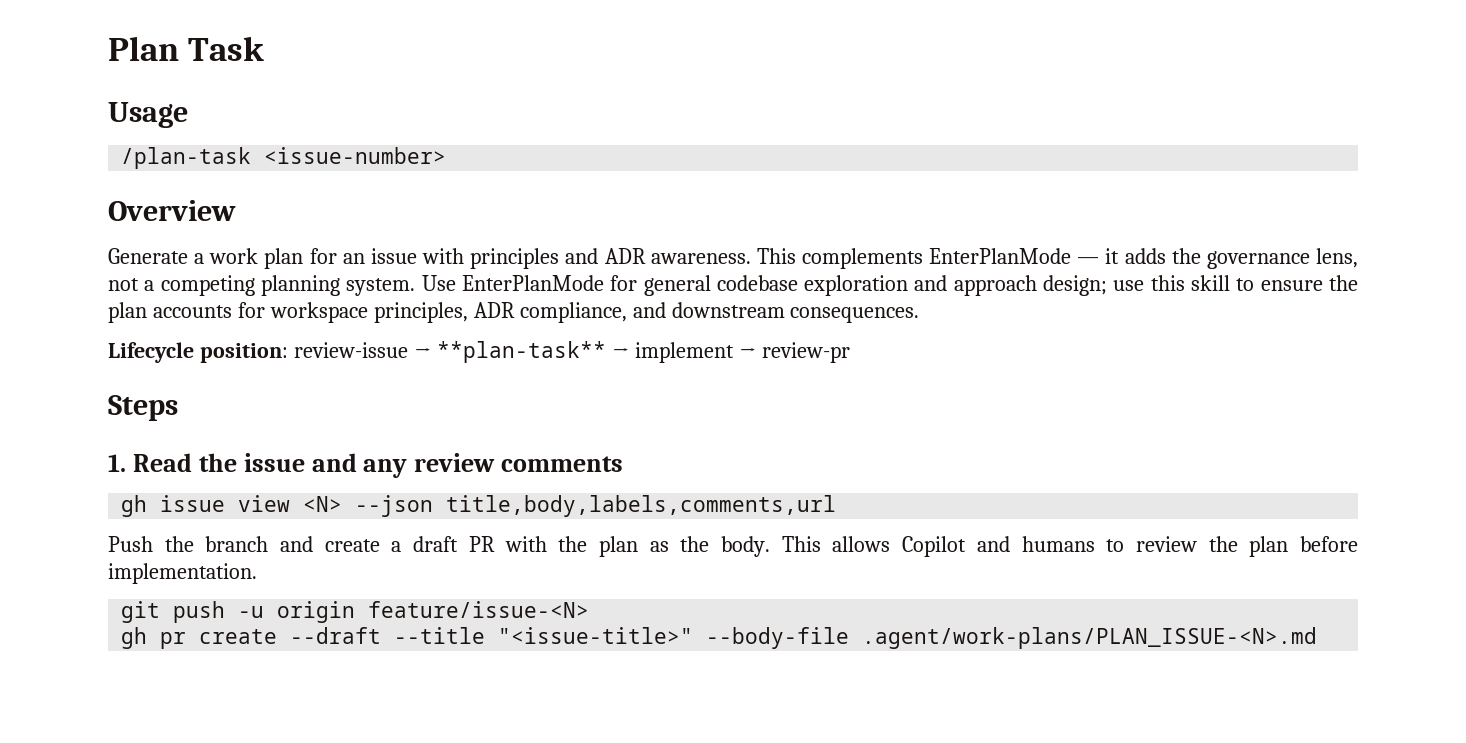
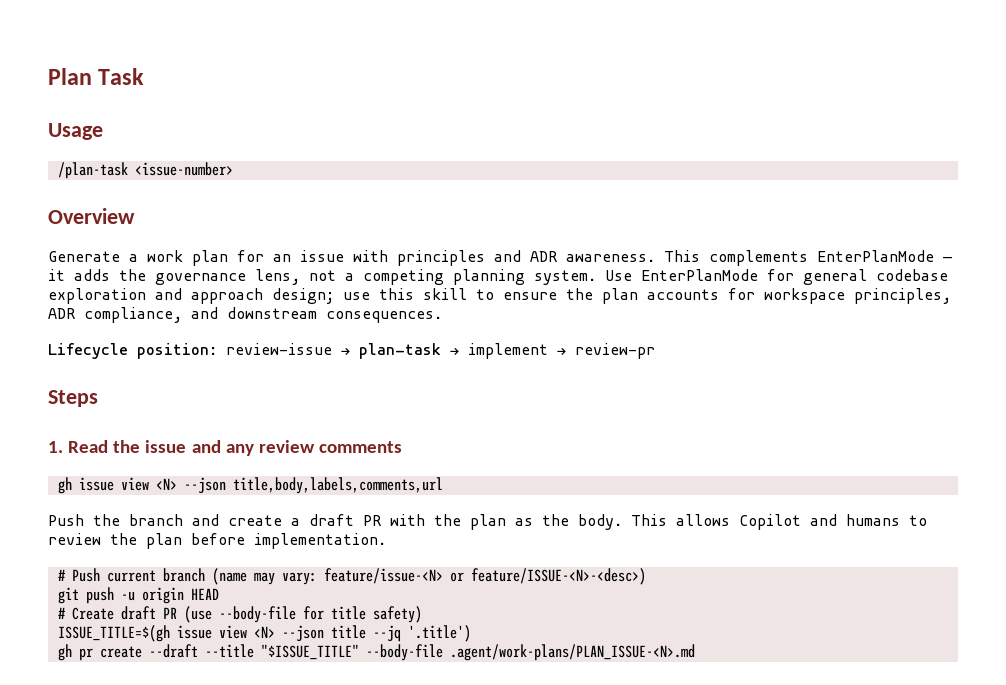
[436,341,606,363] **plan-task** -> [359,343,441,359] plan-task
[121,601,590,623] git push -u origin feature/issue-<N> -> [57,568,646,585] [57,587,219,604] [57,606,422,623] [57,625,471,642] # Push current branch (name may vary: feature/issue-<N> or feature/ISSUE-<N>-<desc>) // git push -u origin HEAD // # Create draft PR (use --body-file for title safety) // ISSUE_TITLE=$(gh issue view <N> --json title --jq '.title')
[498,627,694,644] "<issue-title>" -> [260,644,359,660] "$ISSUE_TITLE"

